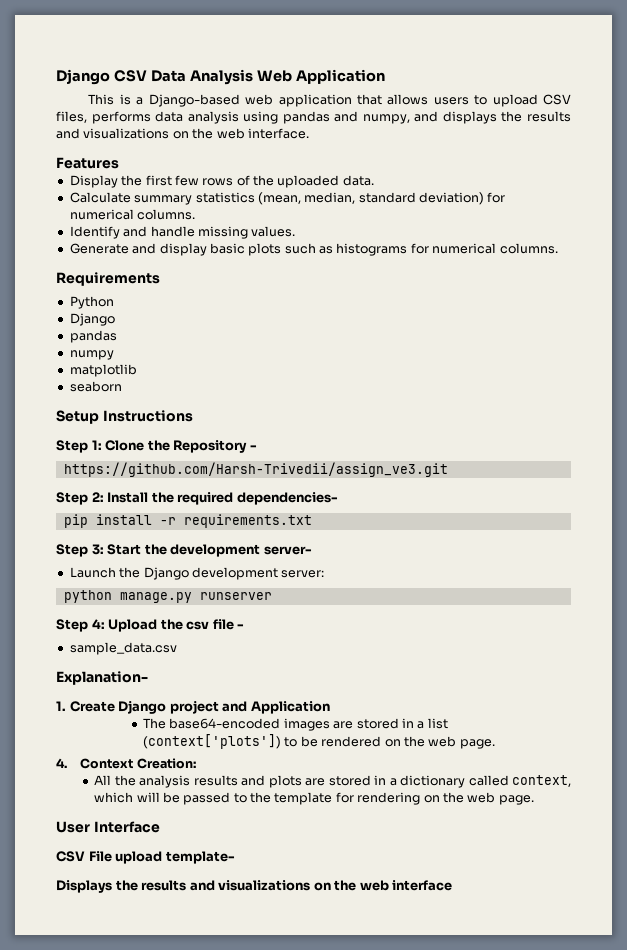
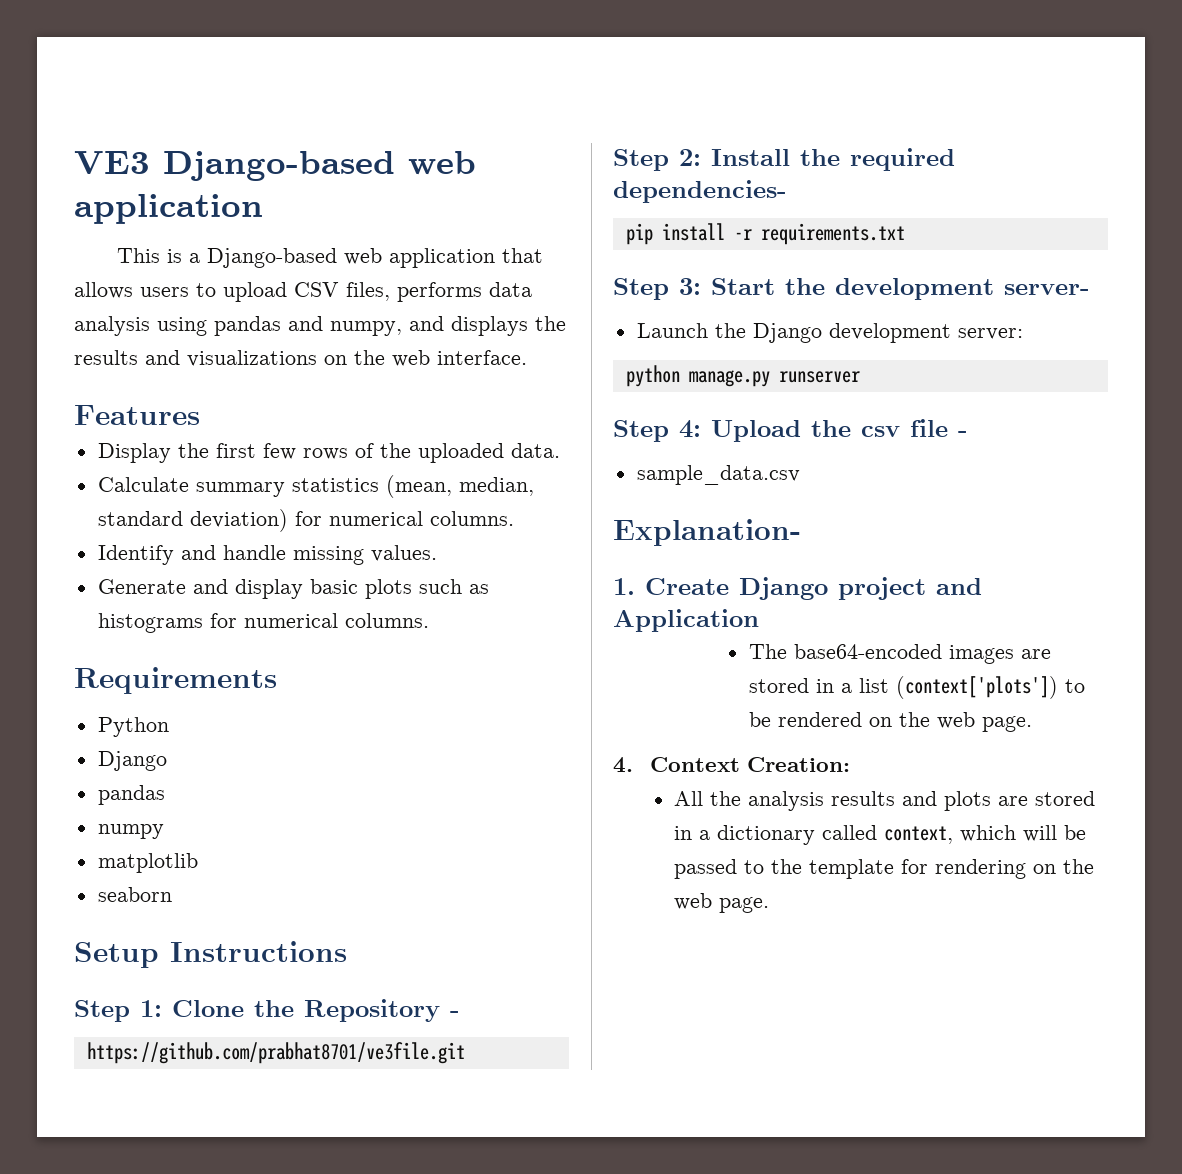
[56,69,385,85] Django CSV Data Analysis Web Application -> [74,151,476,181] [74,194,263,224] VE3 Django-based web application
[63,462,448,477] https://github.com/Harsh-Trivedii/assign_ve3.git -> [86,1042,465,1064] https://github.com/prabhat8701/ve3file.git
[56,821,160,833] [56,851,235,864] [56,880,453,893] // User Interface // CSV File upload template- // Displays the results and visualizations on the web interface -> (770, 905) none

